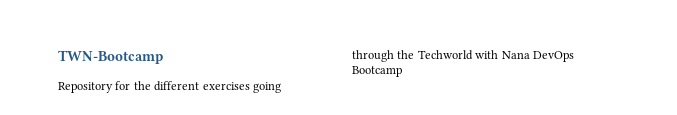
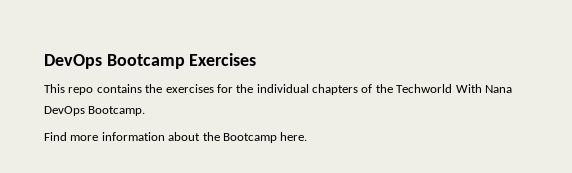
[58,50,163,64] [58,81,281,93] [352,50,394,62] TWN-Bootcamp // Repository for the different exercises going through -> [44,53,257,69] [44,84,373,95] DevOps Bootcamp Exercises // This repo contains the exercises for the individual chapters of
[475,50,499,59] with -> [455,84,482,93] With
[352,66,402,77] Bootcamp -> [88,106,146,116] [44,132,308,143] Bootcamp. // Find more information about the Bootcamp here.

